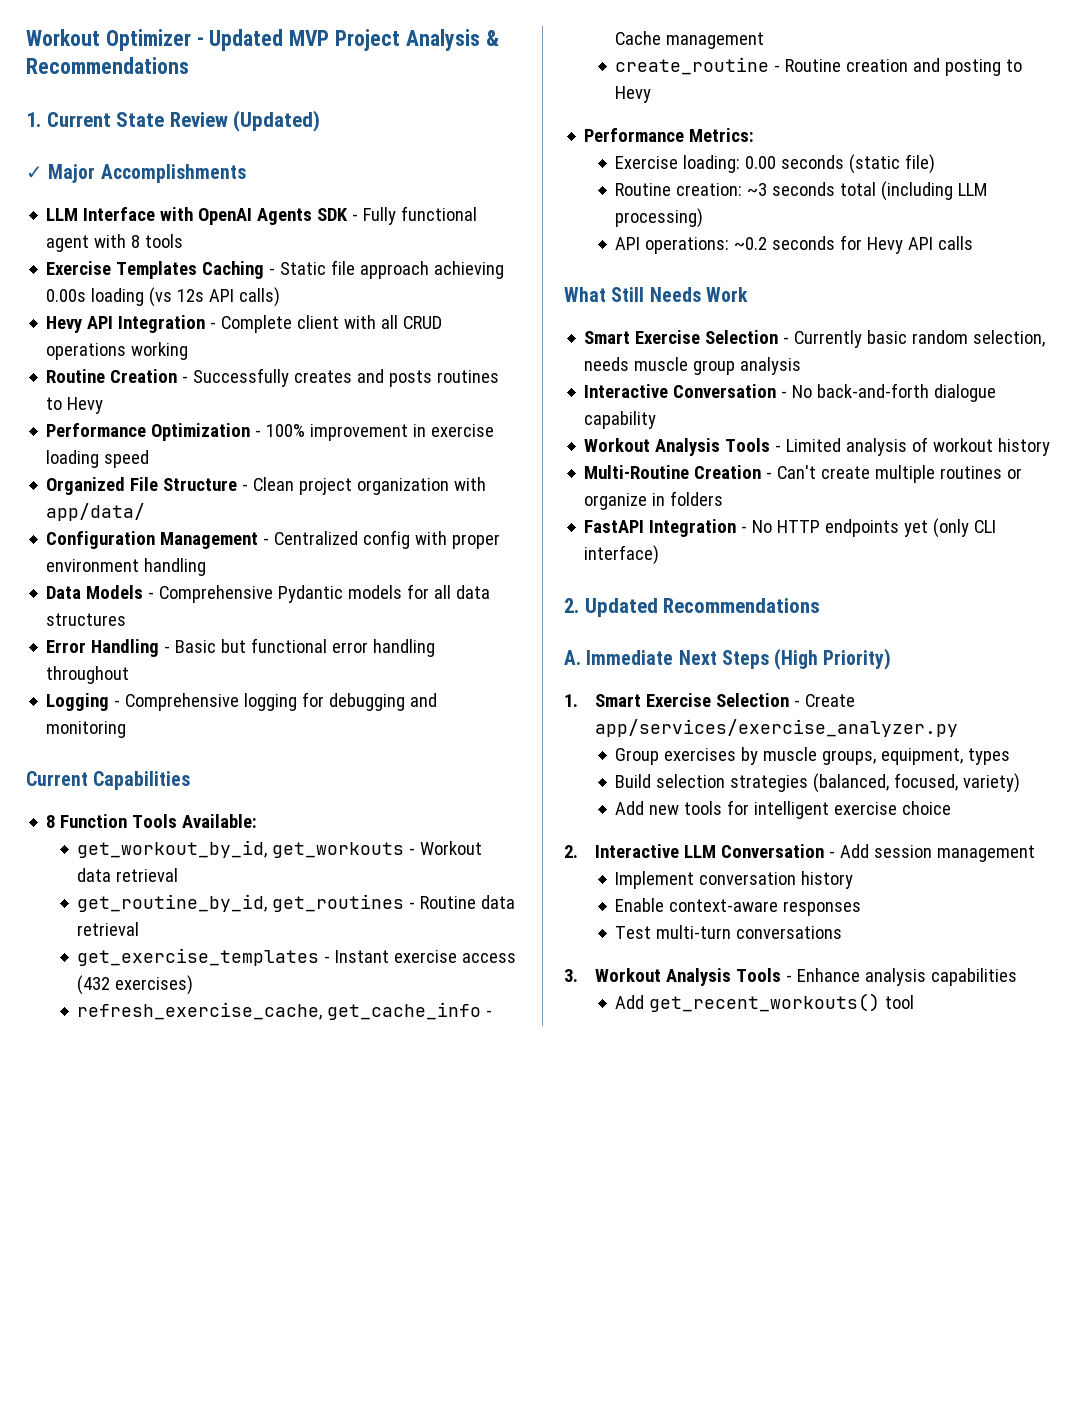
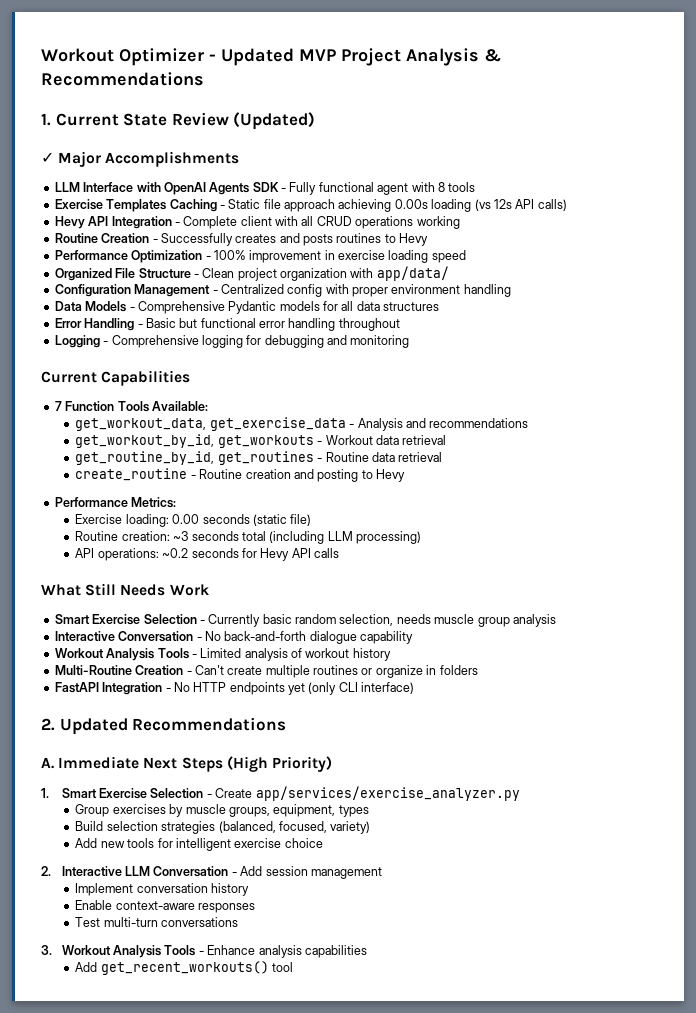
[46,815,56,828] 8 -> [54,401,62,411] 7
(258, 821) none -> [75,417,529,431] // get_workout_data, get_exercise_data - Analysis and recommendations
[77,948,517,966] [77,975,194,995] [77,1002,493,1020] [615,31,765,49] // get_exercise_templates - Instant exercise access (432 exercises) // refresh_exercise_cache, get_cache_info - Cache management -> (443, 457) none

